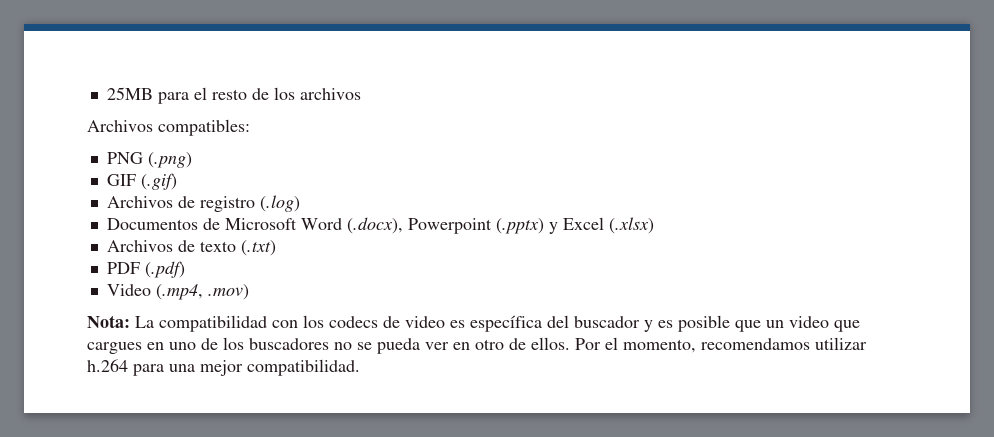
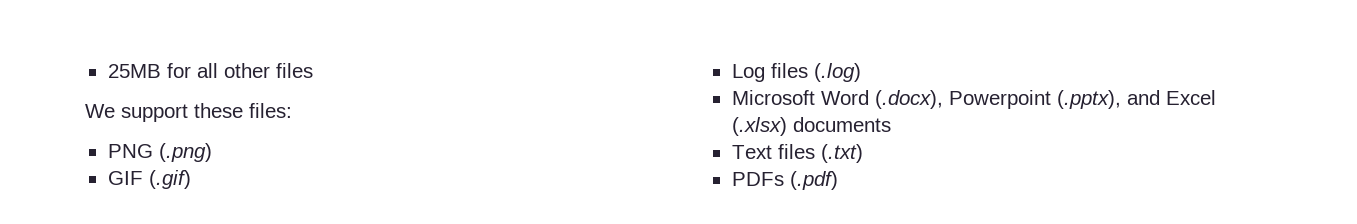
[157,87,361,104] [87,119,250,136] para el resto de los archivos // Archivos compatibles: -> [166,63,313,78] [85,103,292,122] for all other files // We support these files:
[106,196,255,212] Archivos de registro -> [731,63,808,82] Log files
[106,218,220,230] Documentos de -> (861, 72) none
[495,218,558,234] (.pptx) y -> [1056,90,1160,109] (.pptx), and
[106,240,236,252] // Archivos de texto -> [792,117,891,132] [731,144,815,159] documents // Text files
[106,262,140,274] PDF -> [731,172,784,186] PDFs
[106,284,249,300] [87,315,860,332] [87,337,867,354] [87,359,360,376] // Video (.mp4, .mov) // Nota: La compatibilidad con los codecs de video es específica del buscador y es posible que un video que cargues en uno de los buscadores no se pueda ver en otro de ellos. Por el momento, recomendamos utilizar h.264 para una mejor compatibilidad. -> (838, 180) none

